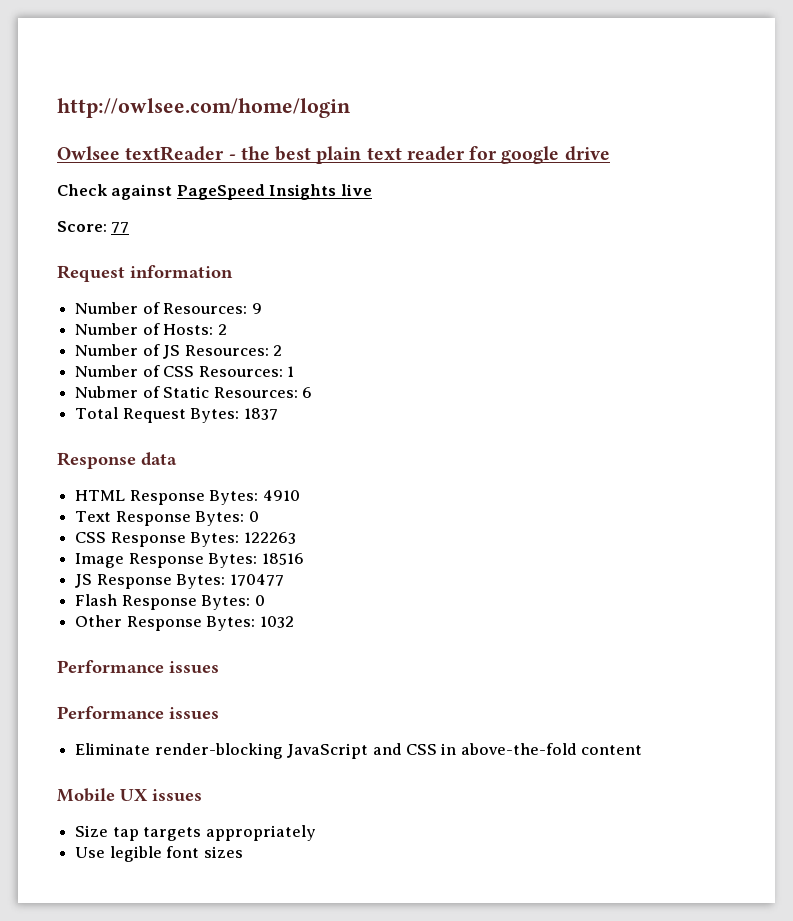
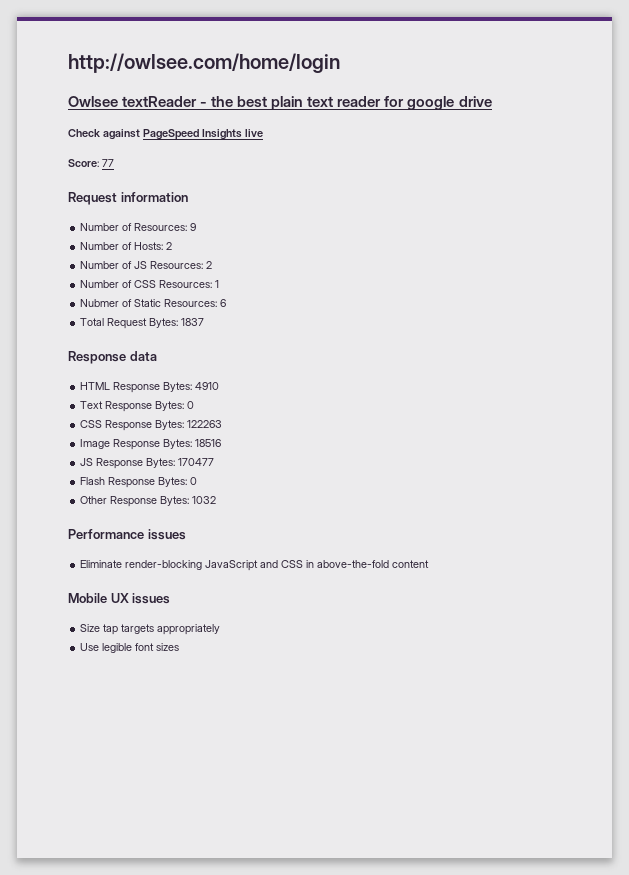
[57,706,219,720] // Performance issues -> (186, 534) none

